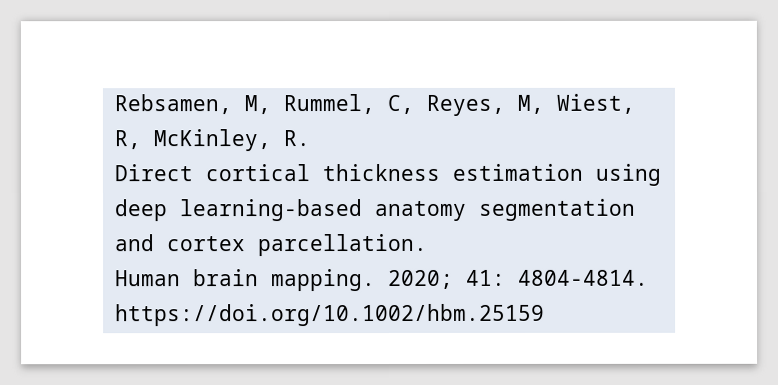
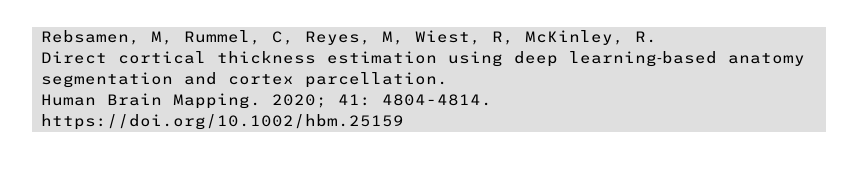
[193,269,377,292] brain mapping. -> [107,93,261,109] Brain Mapping.

